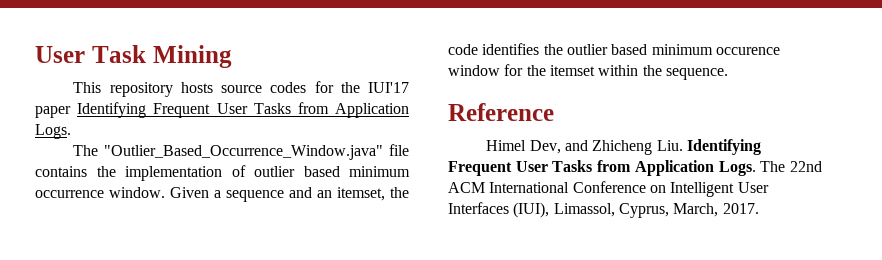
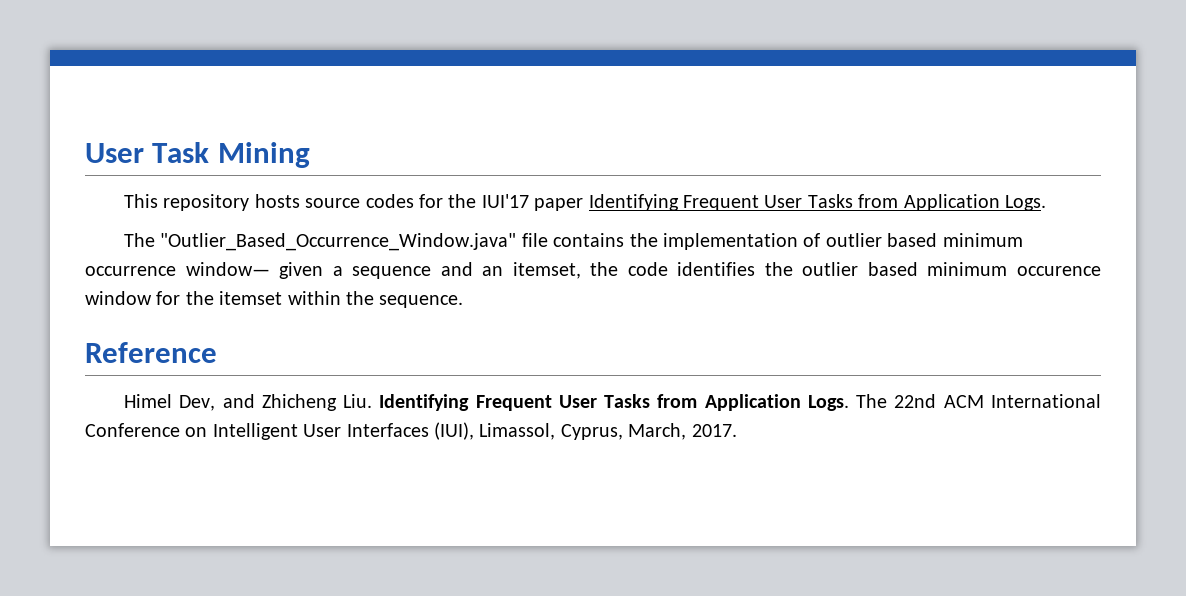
[109,187,209,198] window. Given -> [185,262,324,279] window— given

